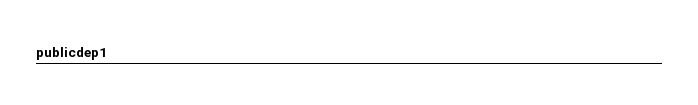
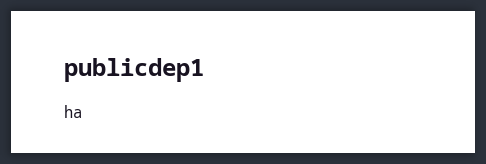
(107, 53) none -> [64,105,82,118] // ha

